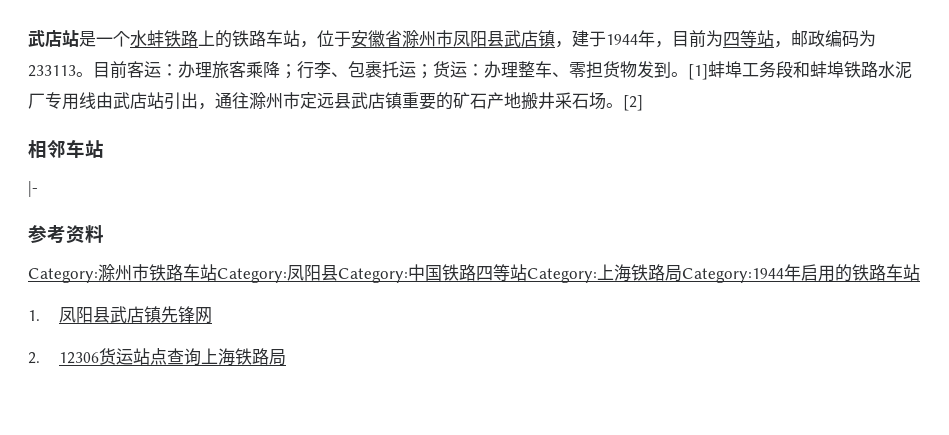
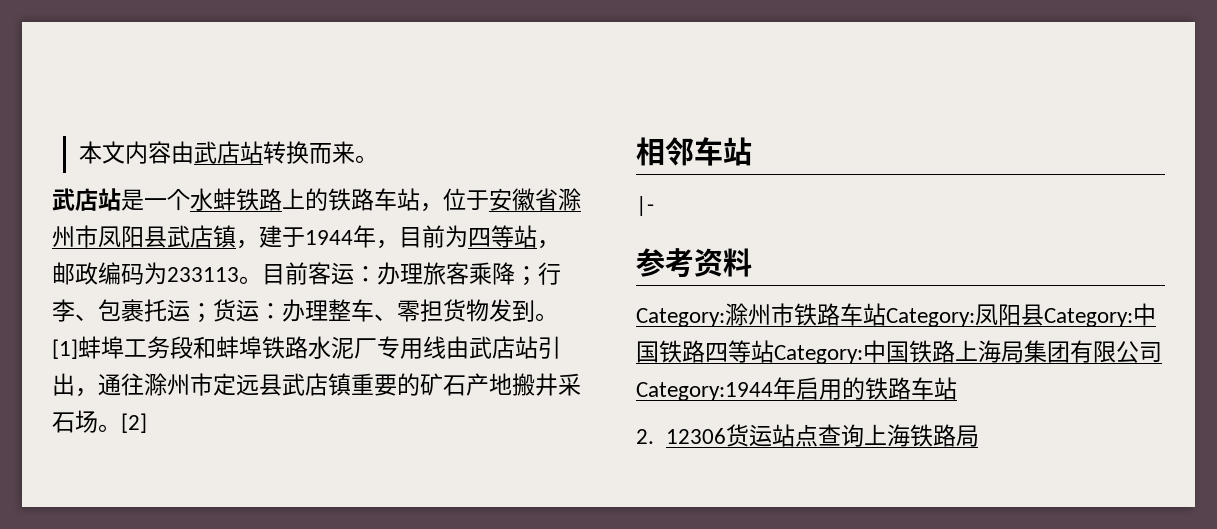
(28, 38) none -> [78,141,378,164] 本文内容由武店站转换而来。 //
[597,264,682,282] 上海铁路局 -> [863,340,1162,363] 中国铁路上海局集团有限公司
[28,306,213,324] // 1.凤阳县武店镇先锋网 -> (957, 388) none

